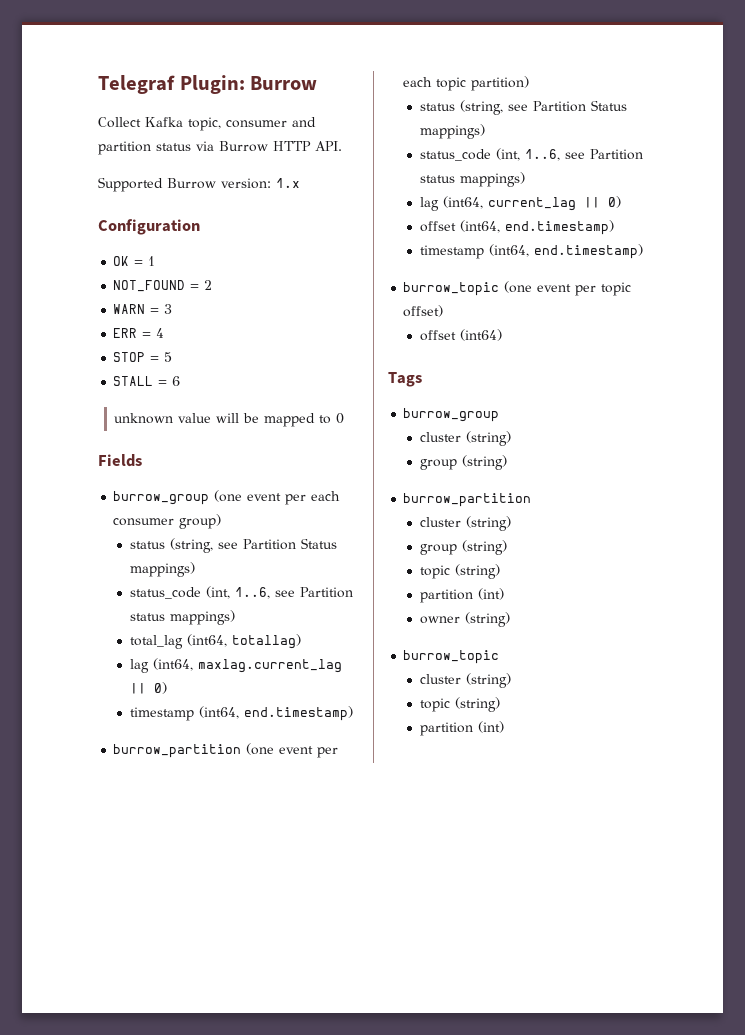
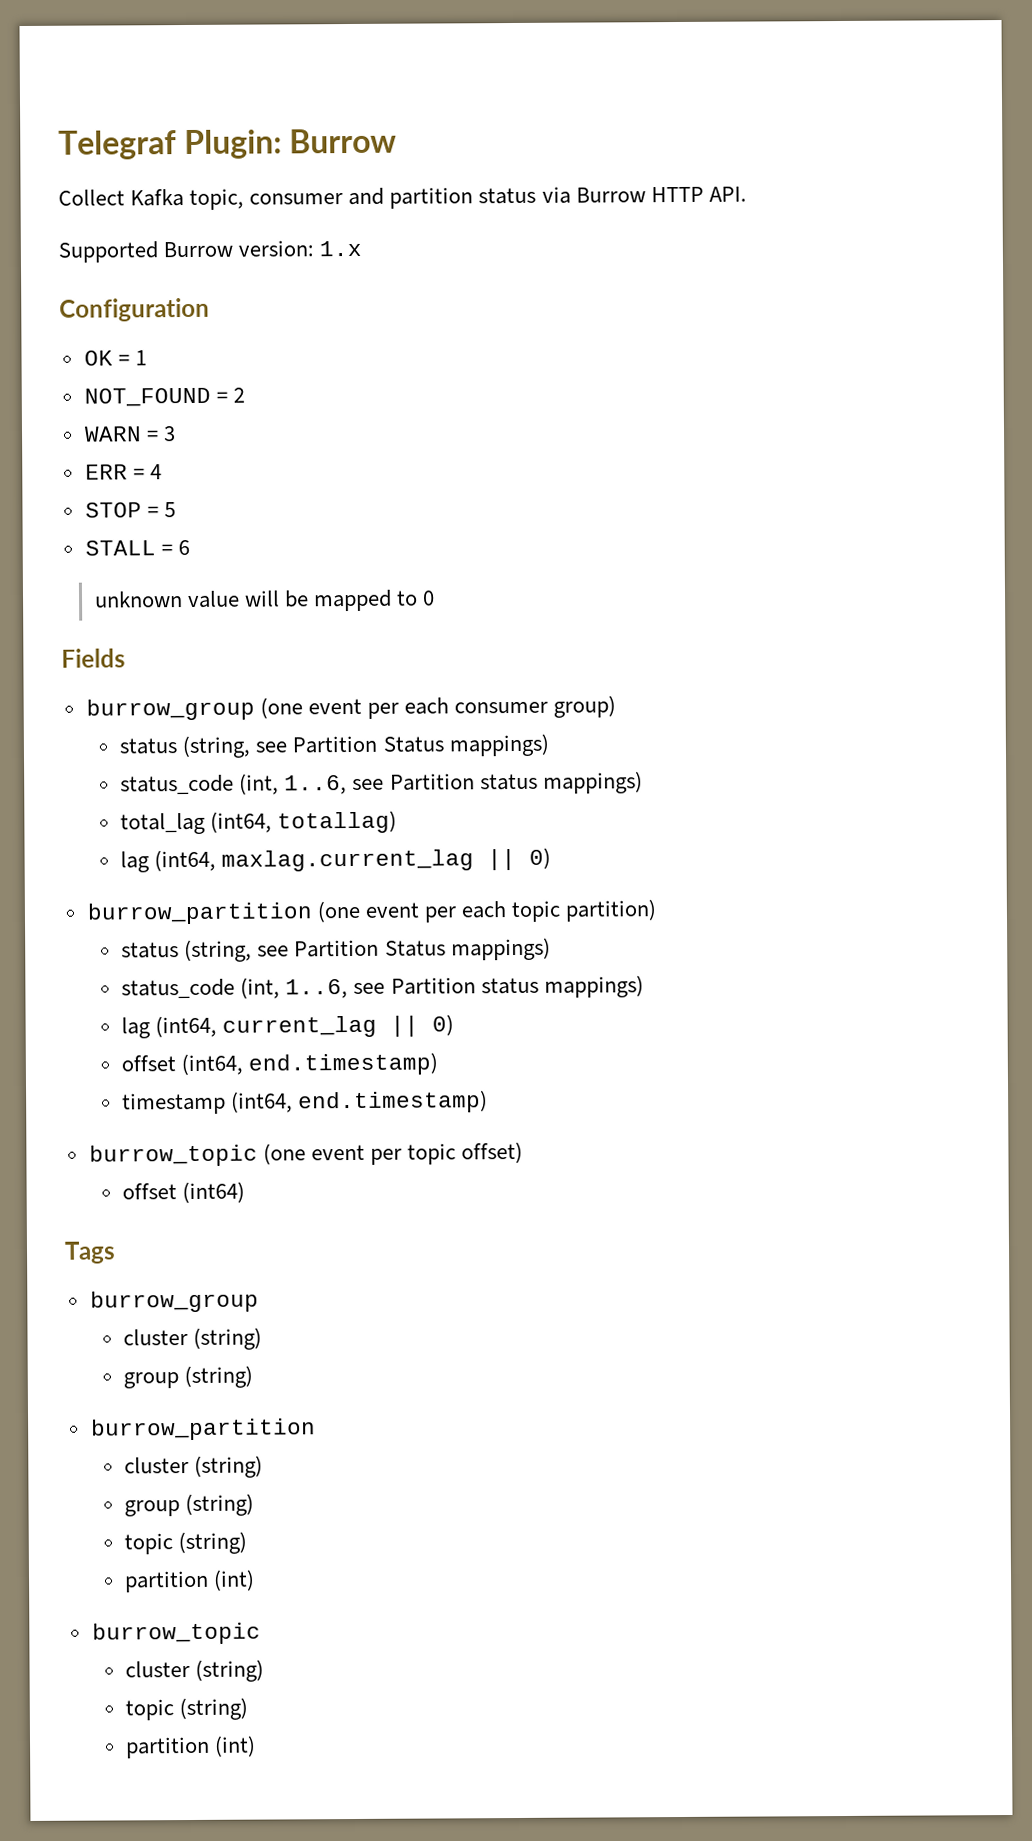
[129,706,353,721] // timestamp (int64, end.timestamp) -> (552, 858) none
[419,612,510,627] // owner (string) -> (256, 1580) none

